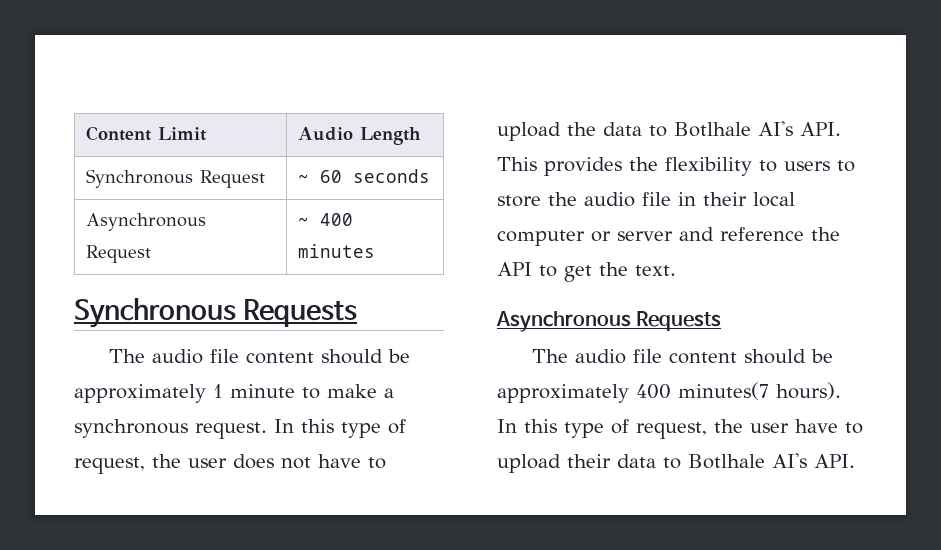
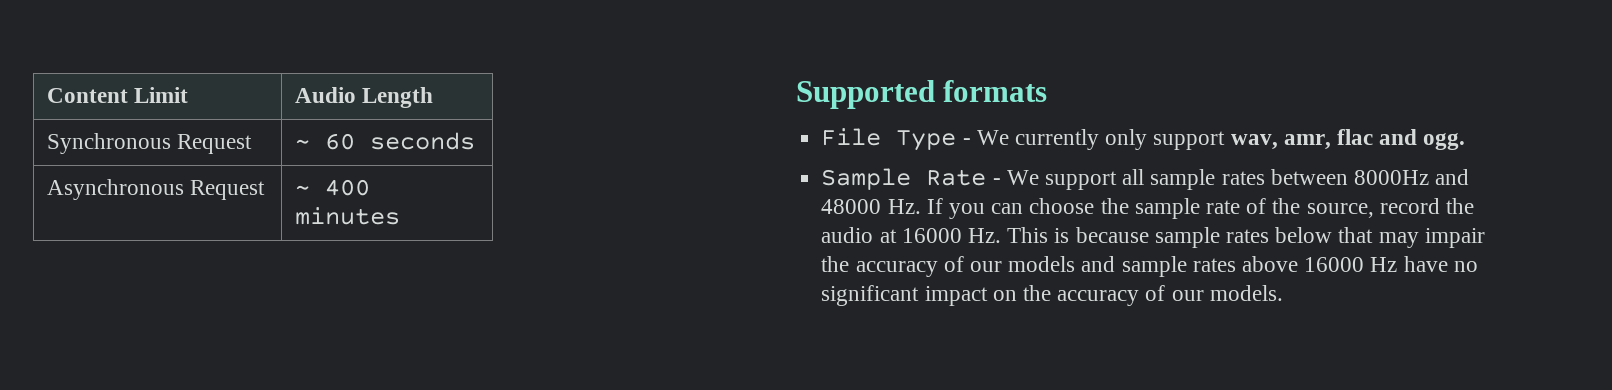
[74,298,358,328] [109,349,411,364] [74,384,394,403] [74,419,406,439] [74,454,386,474] [497,121,841,141] [497,157,855,176] [497,192,795,207] [497,227,840,246] [497,262,676,282] [496,311,722,332] [532,349,834,364] [497,382,841,403] [497,419,863,439] [497,453,855,473] Synchronous Requests // The audio file content should be approximately 1 minute to make a synchronous request. In this type of request, the user does not have to upload the data to Botlhale AI's API. This provides the flexibility to users to store the audio file in their local computer or server and reference the API to get the text. // Asynchronous Requests // The audio file content should be approximately 400 minutes(7 hours). In this type of request, the user have to upload their data to Botlhale AI's API. -> [796,80,1048,109] [821,128,1466,151] [821,168,1470,190] [821,198,1475,219] [821,227,1485,248] [821,256,1478,277] [821,285,1283,306] Supported formats // File Type - We currently only support wav, amr, flac and ogg. // Sample Rate - We support all sample rates between 8000Hz and 48000 Hz. If you can choose the sample rate of the source, record the audio at 16000 Hz. This is because sample rates below that may impair the accuracy of our models and sample rates above 16000 Hz have no significant impact on the accuracy of our models.

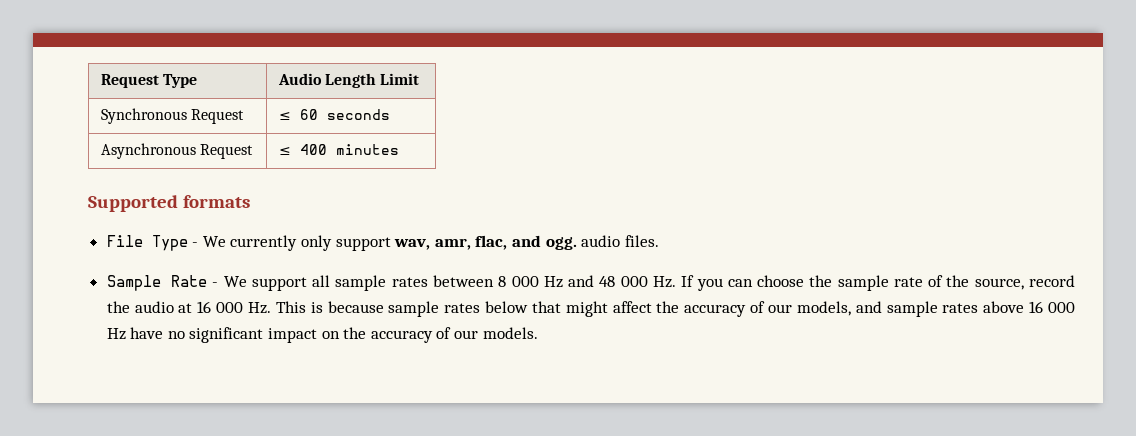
[47,87,189,103] Content Limit -> [100,74,197,88] Request Type
(434, 97) none -> [379,73,419,85] Limit
[295,139,311,149] ~ -> [278,112,291,120] ≤
[295,185,311,195] ~ -> [278,147,291,155] ≤
[1336,129,1373,145] flac -> [475,235,508,250] flac,
(1466, 141) none -> [581,235,659,247] audio files.
[1353,169,1470,185] [821,199,882,214] 8000Hz and 48000 -> [498,275,648,288] 8 000 Hz and 48 000
[901,228,962,243] 16000 -> [197,301,244,313] 16 000
[1378,228,1485,248] [821,256,1076,277] may impair the accuracy of our models -> [565,301,851,317] might affect the accuracy of our models,
[1304,257,1365,272] 16000 -> [1029,301,1075,313] 16 000

